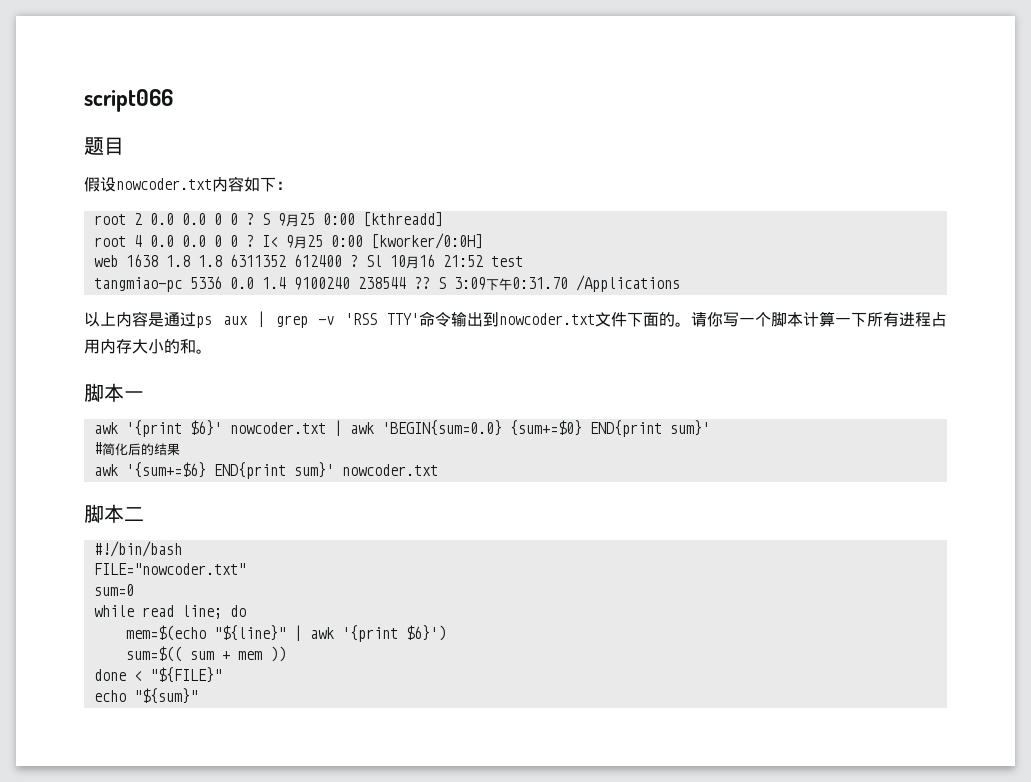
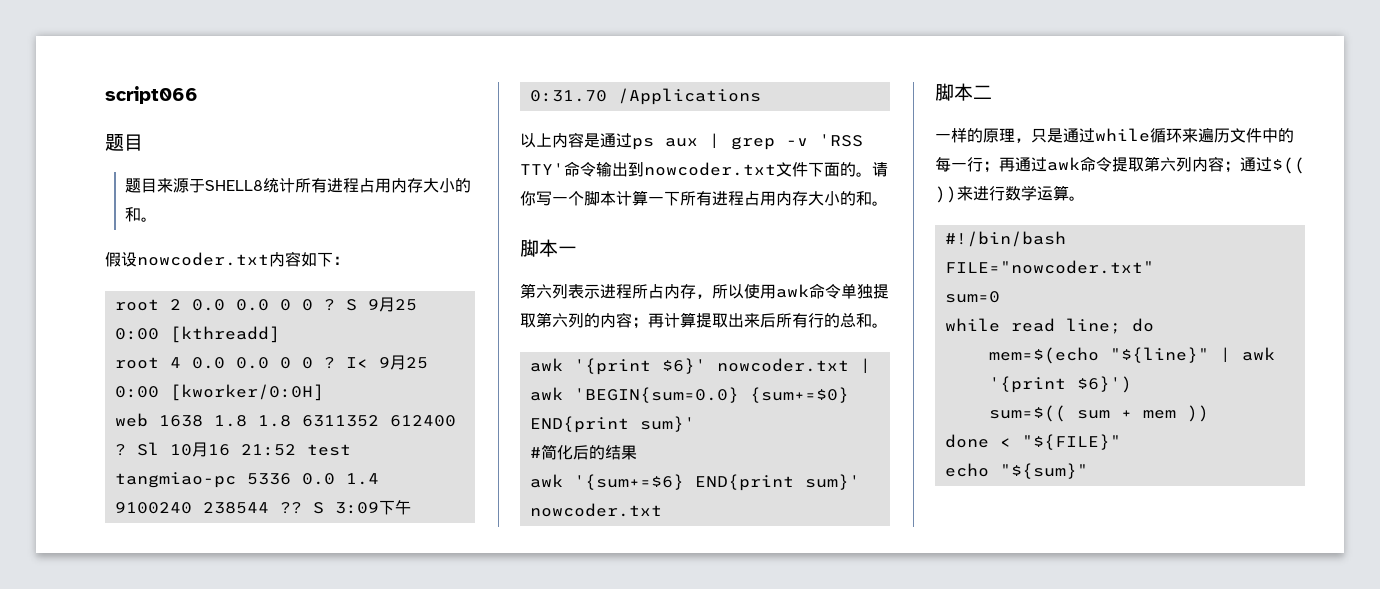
(124, 146) none -> [124,178,471,193] [124,207,157,222] // 题目来源于SHELL8统计所有进程占用内存大小的和。
(144, 395) none -> [520,283,889,299] [520,312,888,329] // 第六列表示进程所占内存，所以使用awk命令单独提取第六列的内容；再计算提取出来后所有行的总和。
(144, 514) none -> [935,128,1294,143] [935,156,1305,174] [935,185,1085,203] // 一样的原理，只是通过while循环来遍历文件中的每一行；再通过awk命令提取第六列内容；通过$(( ))来进行数学运算。

